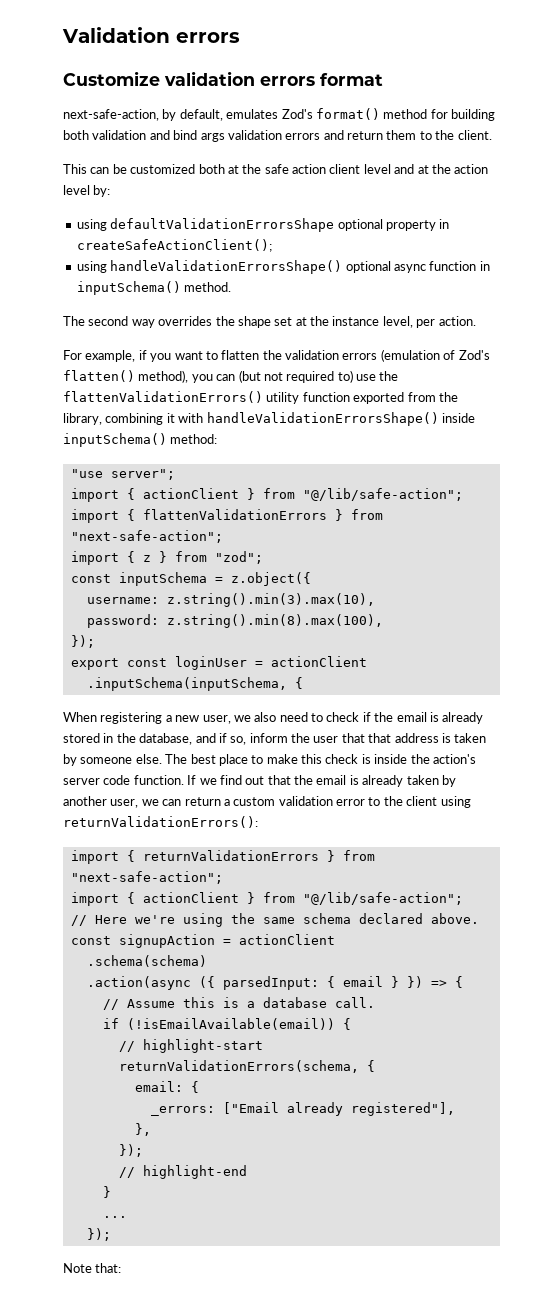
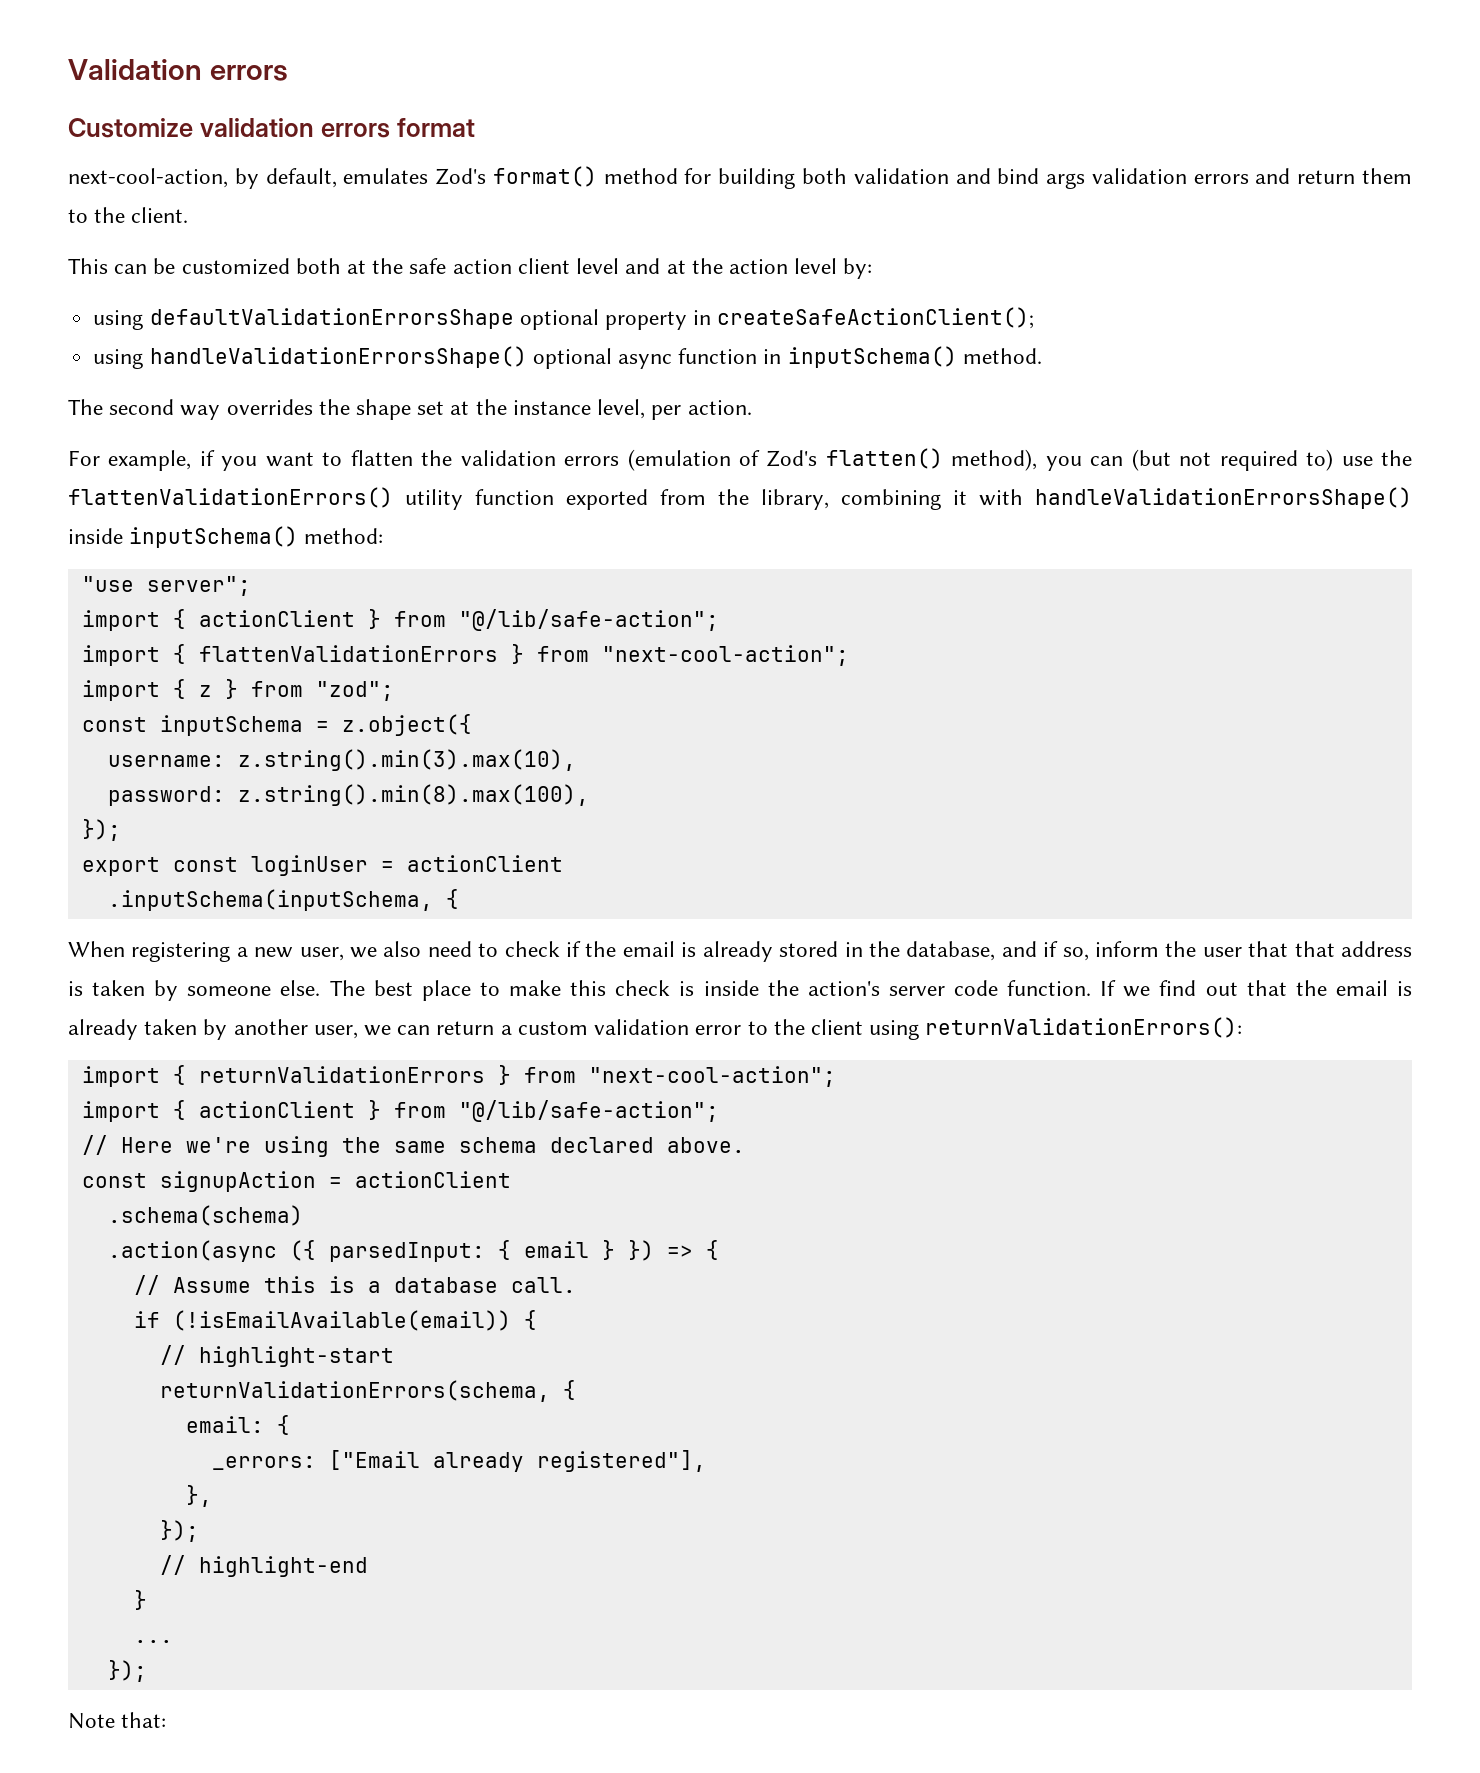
[63,109,159,121] next-safe-action, -> [68,168,228,188] next-cool-action,
[70,530,223,543] "next-safe-action"; -> [601,645,849,666] "next-cool-action";
[70,871,223,884] "next-safe-action"; -> [588,1066,836,1087] "next-cool-action";

